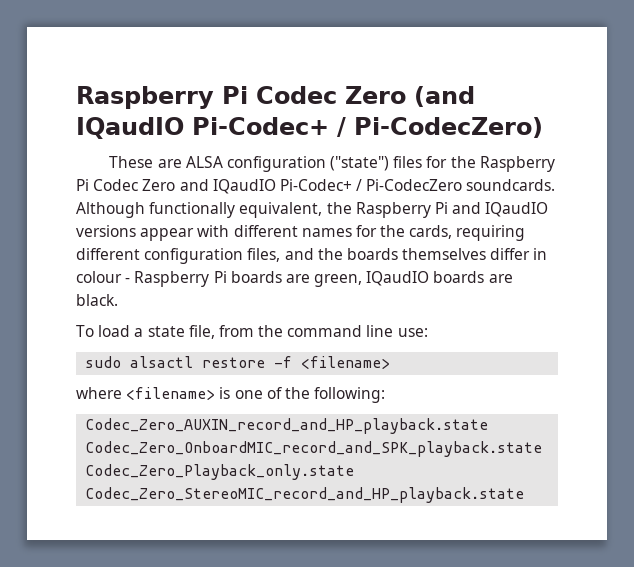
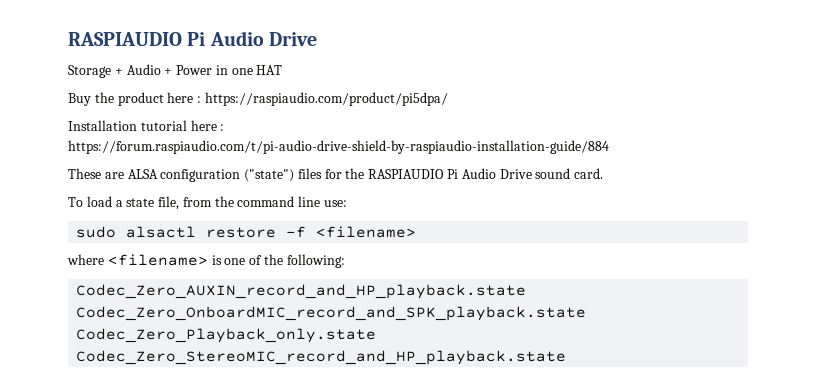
[76,86,475,109] [76,117,543,139] Raspberry Pi Codec Zero (and IQaudIO Pi-Codec+ / Pi-CodecZero) -> [68,31,317,46] [68,64,283,78] [68,92,448,106] [68,120,225,131] [68,140,609,154] RASPIAUDIO Pi Audio Drive // Storage + Audio + Power in one HAT // Buy the product here : https://raspiaudio.com/product/pi5dpa/ // Installation tutorial here : https://forum.raspiaudio.com/t/pi-audio-drive-shield-by-raspiaudio-installation-guide/884
[479,156,555,172] [76,179,556,194] [76,202,549,218] [76,225,526,241] [76,248,548,264] [76,271,513,287] [76,294,118,306] Raspberry Pi Codec Zero and IQaudIO Pi-Codec+ / Pi-CodecZero soundcards. Although functionally equivalent, the Raspberry Pi and IQaudIO versions appear with different names for the cards, requiring different configuration files, and the boards themselves differ in colour - Raspberry Pi boards are green, IQaudIO boards are black. -> [368,168,604,179] RASPIAUDIO Pi Audio Drive sound card.

